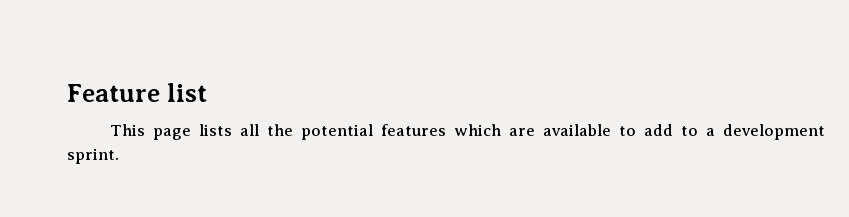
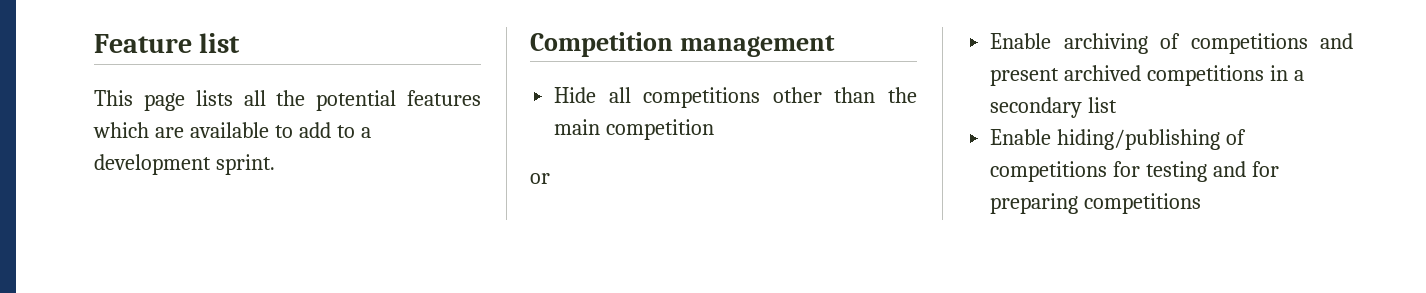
(119, 156) none -> [530,32,835,57] [554,87,917,108] [554,119,715,140] [530,173,550,184] [990,33,1353,54] [990,65,1304,86] [990,97,1118,118] [990,129,1247,150] [990,161,1279,182] [990,193,1202,214] // Competition management // Hide all competitions other than the main competition // or // Enable archiving of competitions and present archived competitions in a secondary list // Enable hiding/publishing of competitions for testing and for preparing competitions

